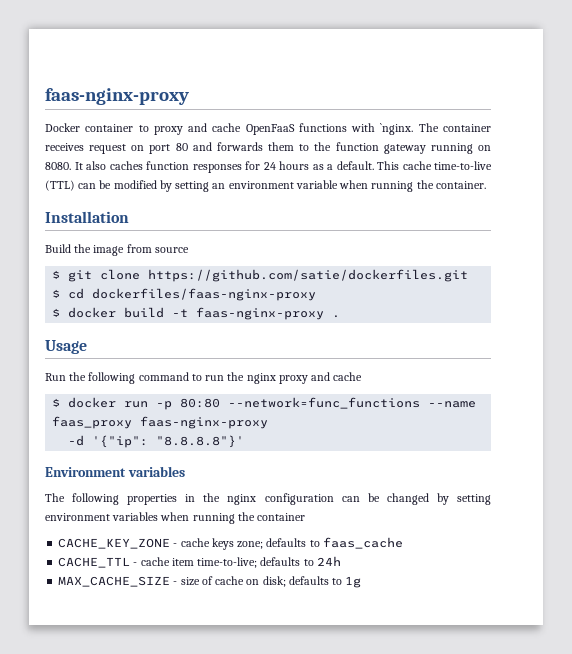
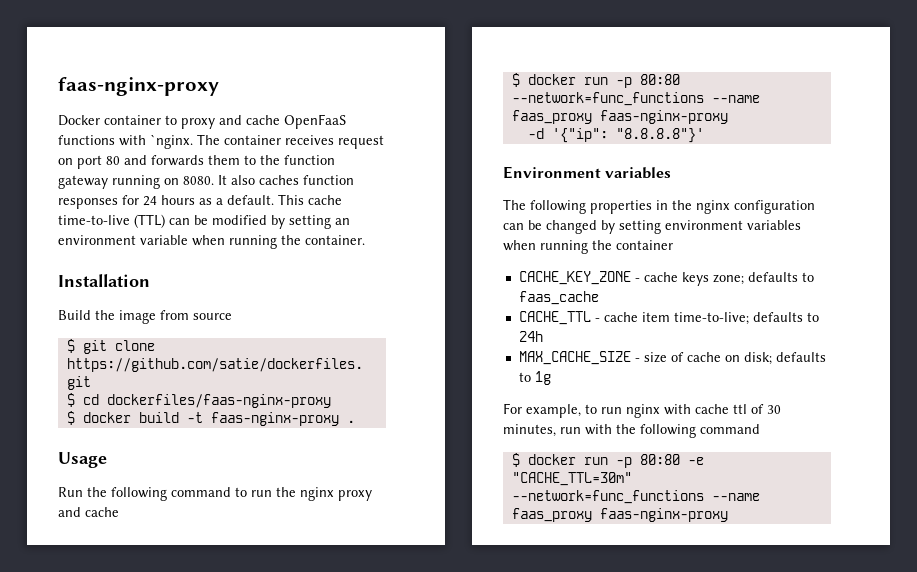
(362, 582) none -> [503,403,781,418] [503,424,760,438] [511,453,704,468] [511,472,632,486] [511,490,760,504] [511,508,728,522] // For example, to run nginx with cache ttl of 30 minutes, run with the following command // $ docker run -p 80:80 -e "CACHE_TTL=30m" --network=func_functions --name faas_proxy faas-nginx-proxy

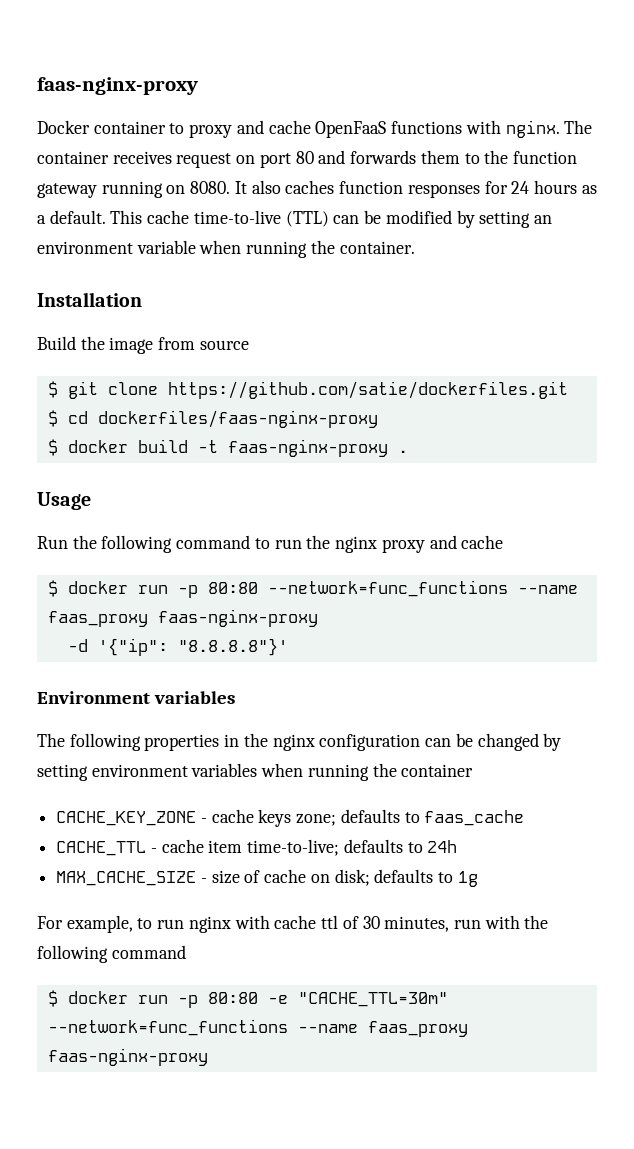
[150,134,193,149] `nginx. -> [505,120,560,138] nginx.

